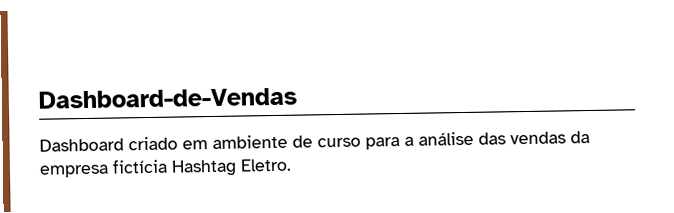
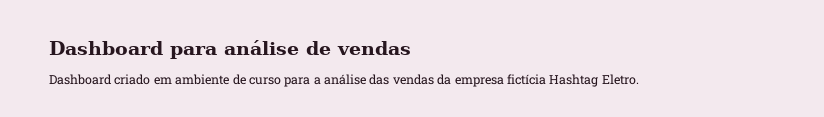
[38,87,297,109] Dashboard-de-Vendas -> [49,40,411,59] Dashboard para análise de vendas

